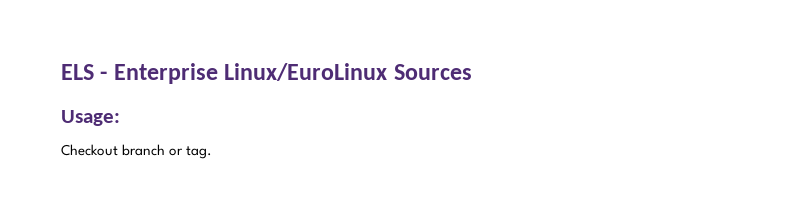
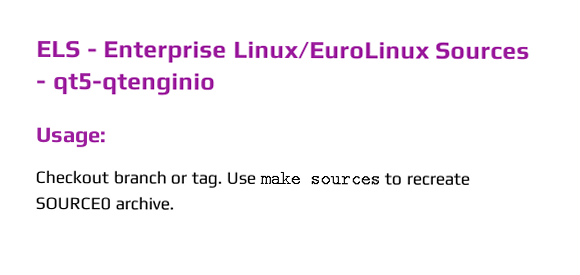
(472, 72) none -> [36,72,216,96] - qt5-qtenginio
(213, 152) none -> [225,169,471,189] [35,196,174,211] Use make sources to recreate SOURCE0 archive.

